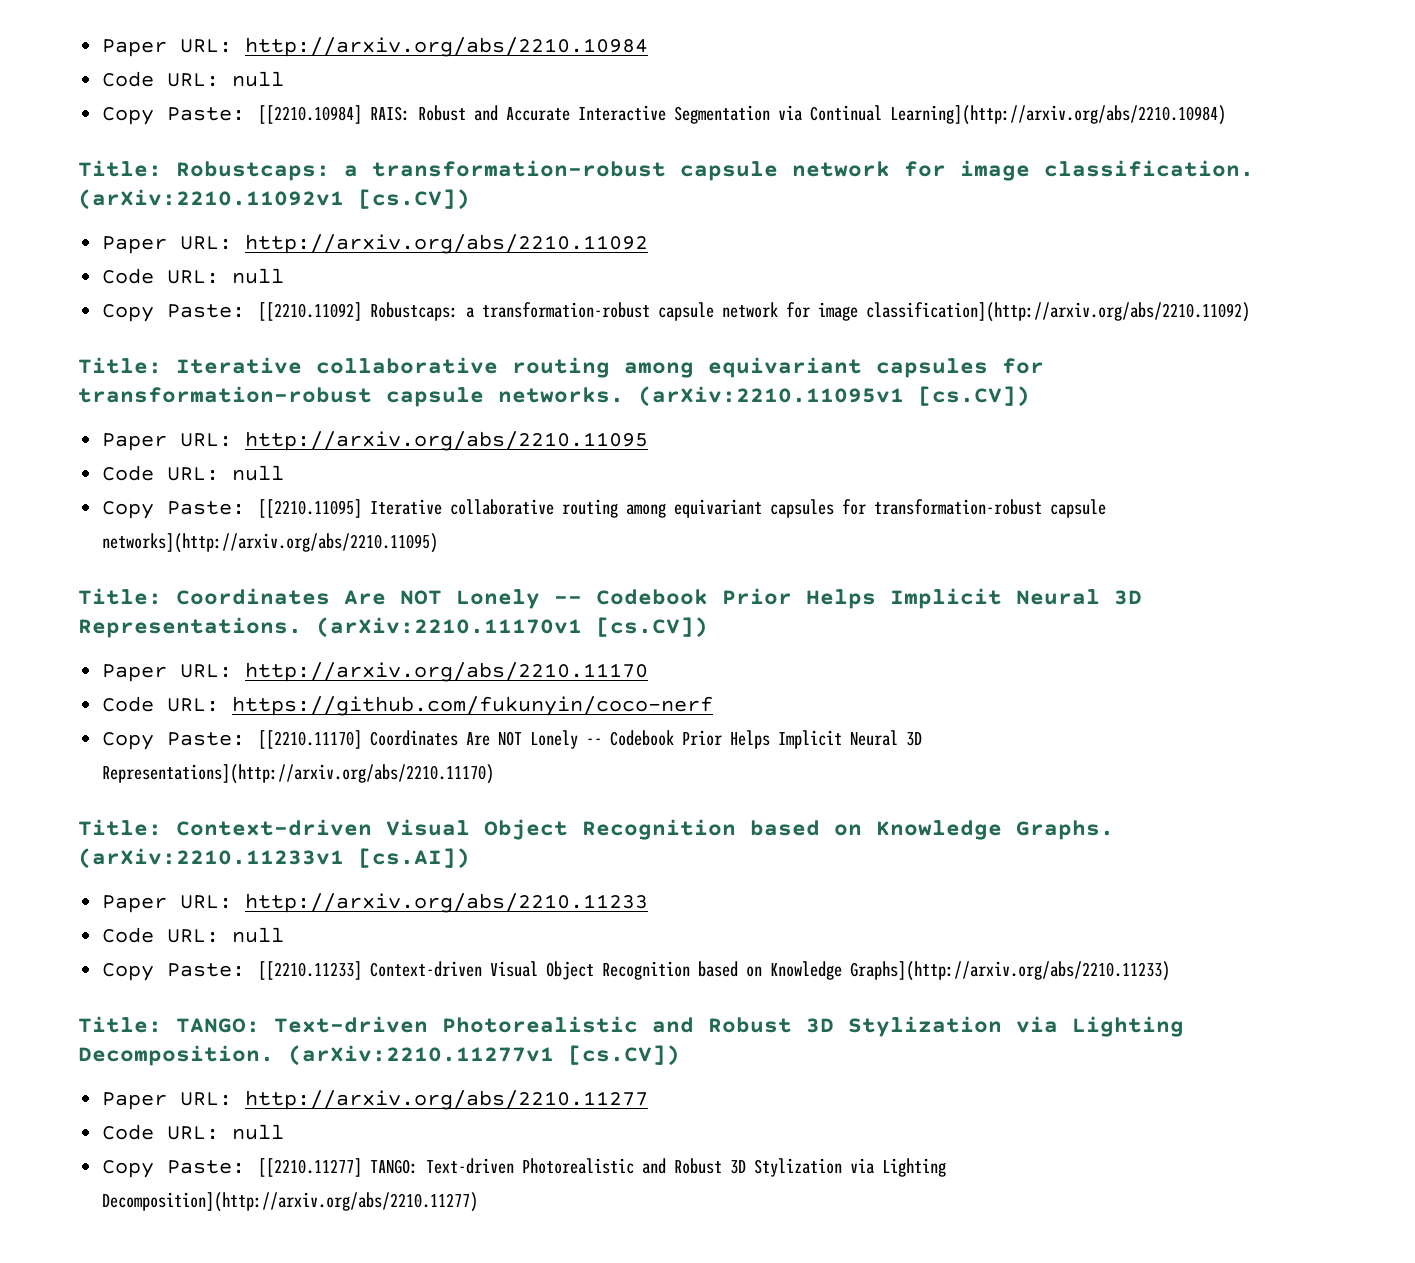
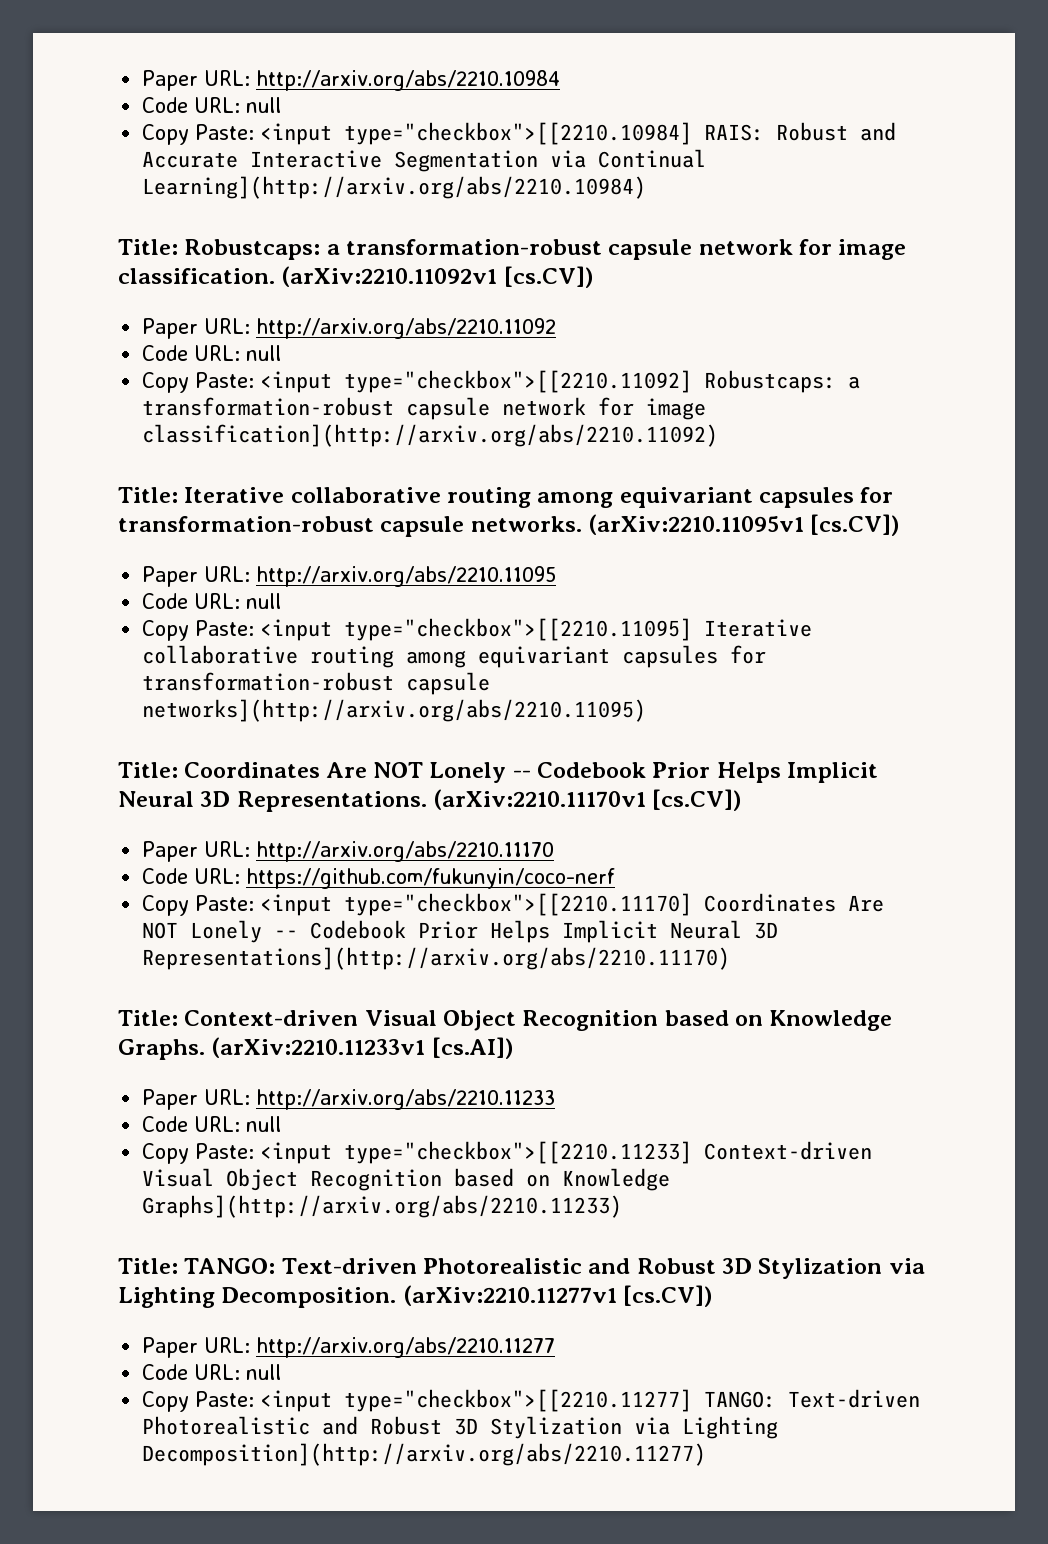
[258,105,363,124] [[2210.10984] -> [260,122,693,145] <input type="checkbox">[[2210.10984]
[258,302,363,321] [[2210.11092] -> [260,370,693,393] <input type="checkbox">[[2210.11092]
[258,499,363,518] [[2210.11095] -> [260,618,693,641] <input type="checkbox">[[2210.11095]
[258,730,363,749] [[2210.11170] -> [260,893,693,916] <input type="checkbox">[[2210.11170]
[258,961,363,980] [[2210.11233] -> [260,1141,693,1164] <input type="checkbox">[[2210.11233]
[258,1158,363,1177] [[2210.11277] -> [260,1389,693,1412] <input type="checkbox">[[2210.11277]

